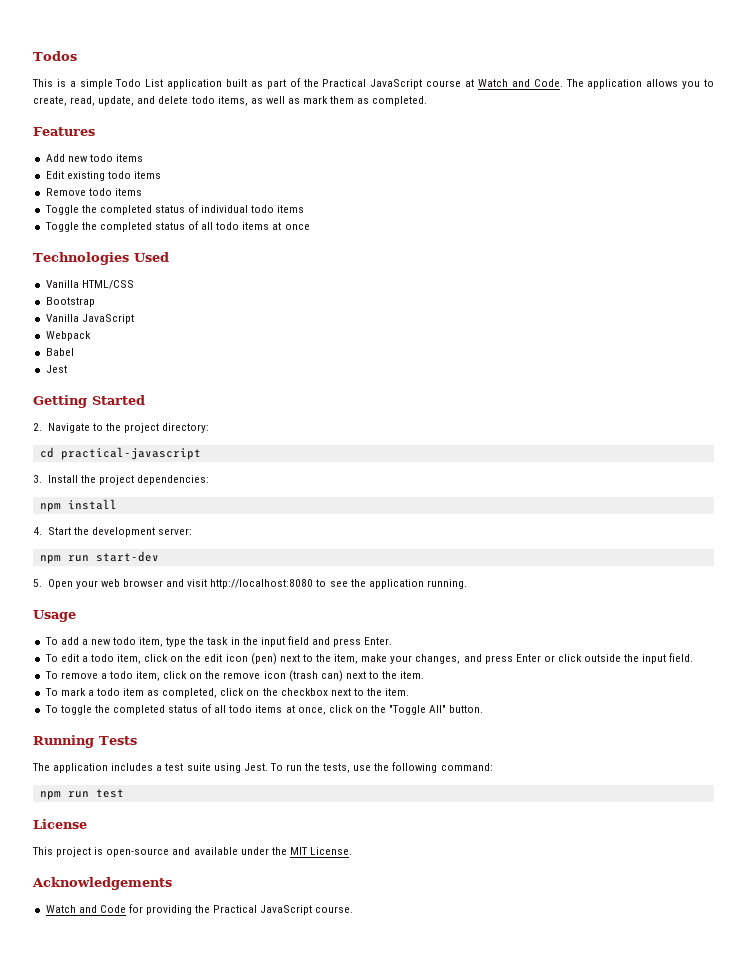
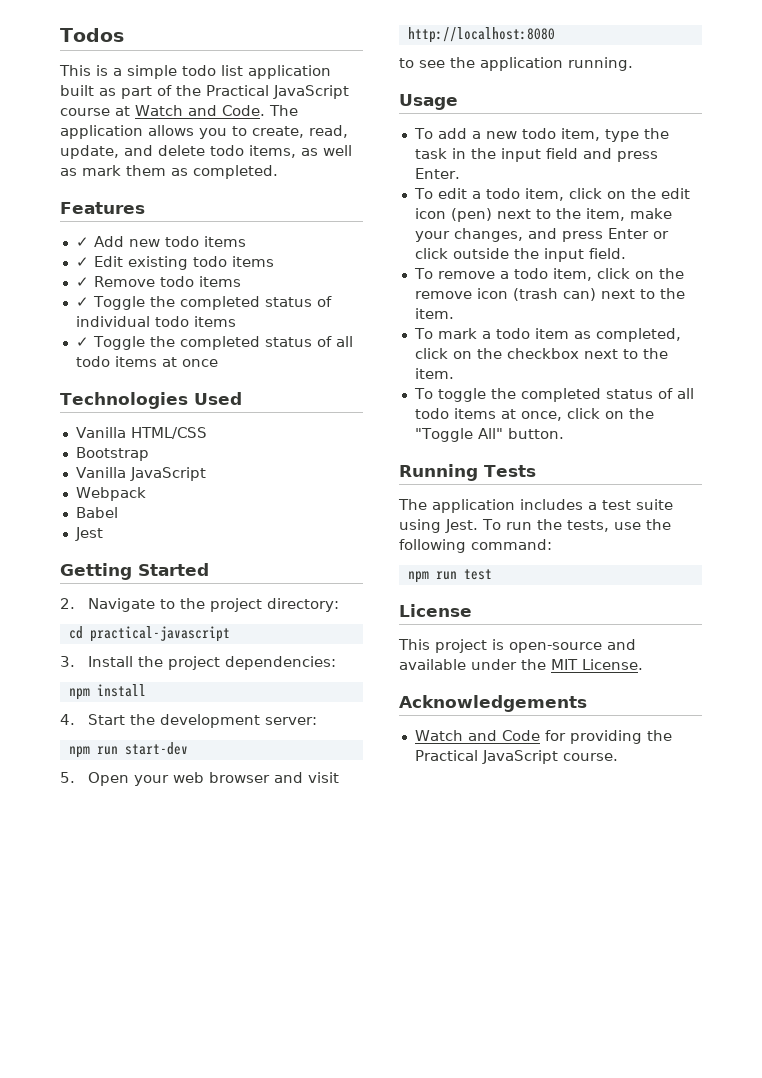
[115,79,164,87] Todo List -> [182,65,243,76] todo list
(95, 131) none -> [75,237,89,247] ✓
(143, 158) none -> [75,257,89,267] ✓
(161, 175) none -> [75,277,89,287] ✓
(142, 192) none -> [75,297,89,307] ✓
(305, 209) none -> [75,337,89,347] ✓
(208, 583) none -> (339, 777) //
(314, 584) none -> (555, 35) //

